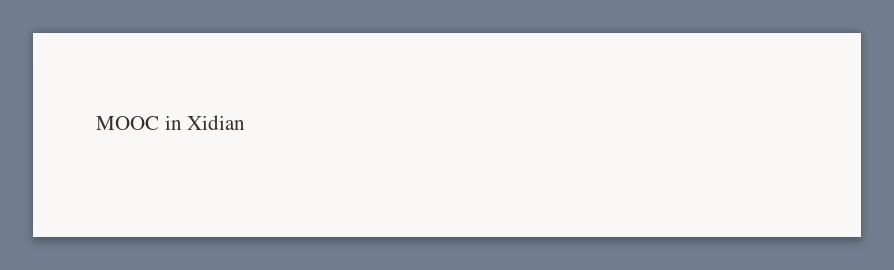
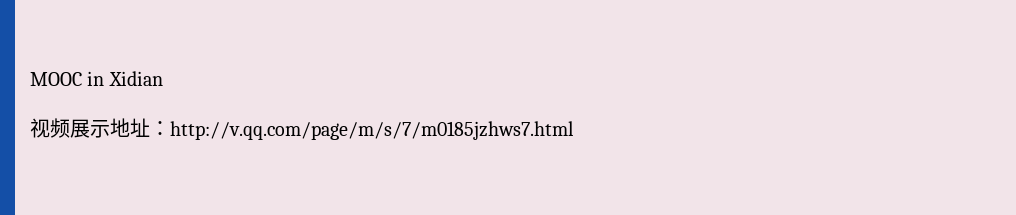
(246, 122) none -> [30,118,574,140] // 视频展示地址：http://v.qq.com/page/m/s/7/m0185jzhws7.html

